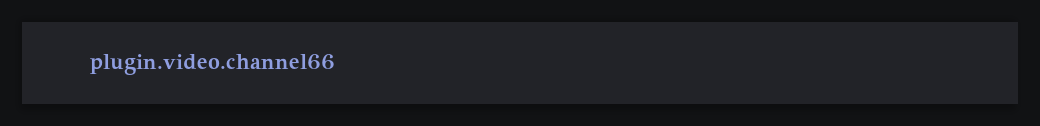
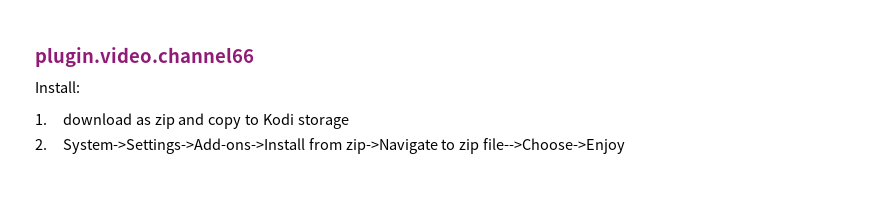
(335, 64) none -> [35,81,80,93] [35,113,350,129] [35,138,626,154] // Install: // 1. download as zip and copy to Kodi storage // 2. System->Settings->Add-ons->Install from zip->Navigate to zip file-->Choose->Enjoy

